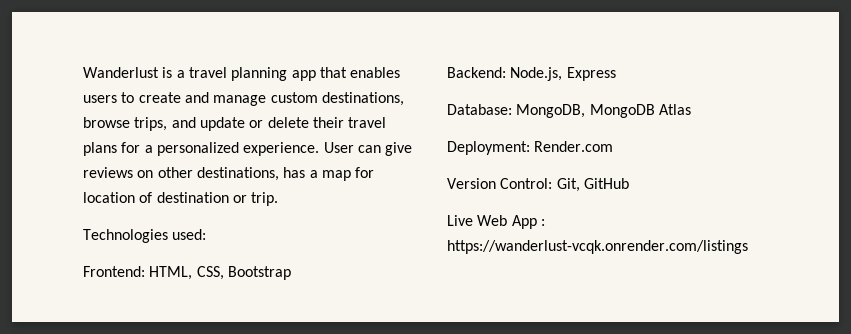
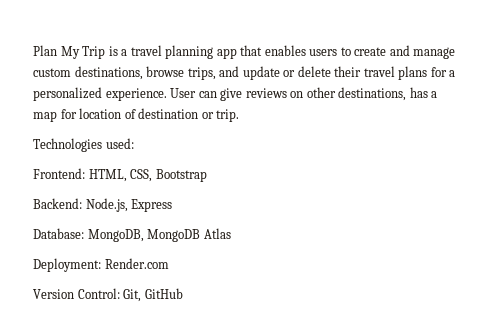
[83,67,159,78] Wanderlust -> [33,45,106,59] Plan My Trip
[447,215,545,229] [447,240,748,254] // Live Web App : https://wanderlust-vcqk.onrender.com/listings -> (183, 293) none

